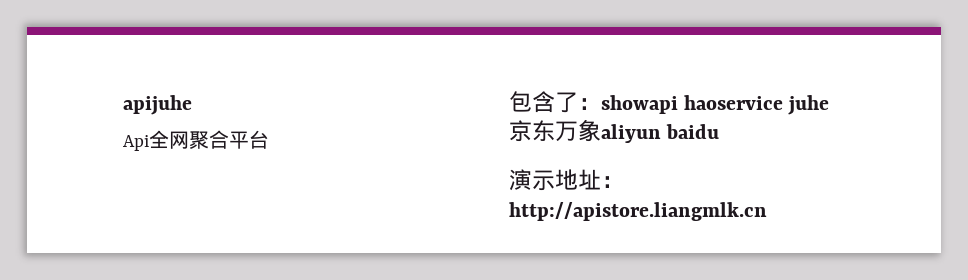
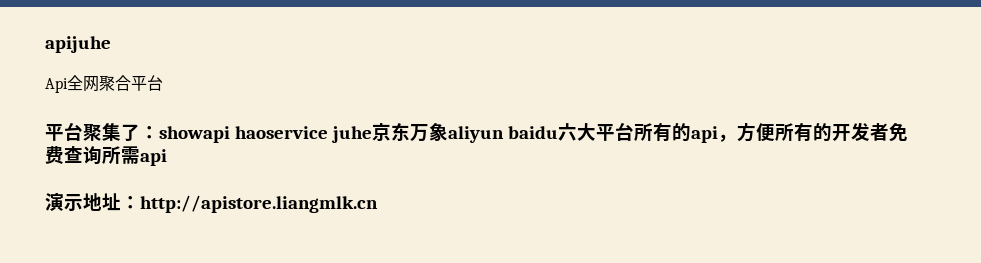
[509,91,555,113] 包含 -> [45,122,121,141] 平台聚集
(720, 131) none -> [557,122,908,143] [45,146,167,166] 六大平台所有的api，方便所有的开发者免费查询所需api

